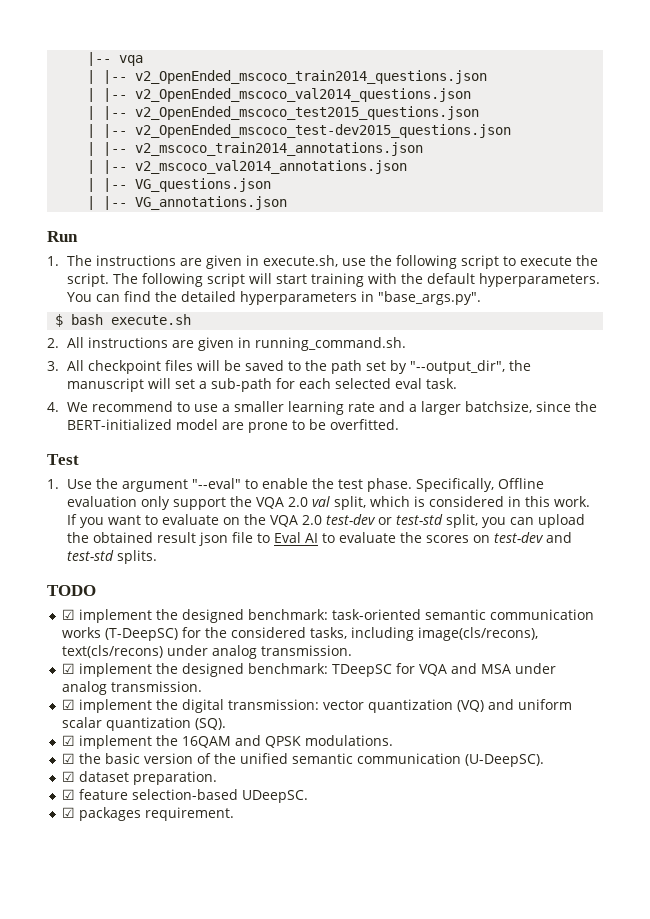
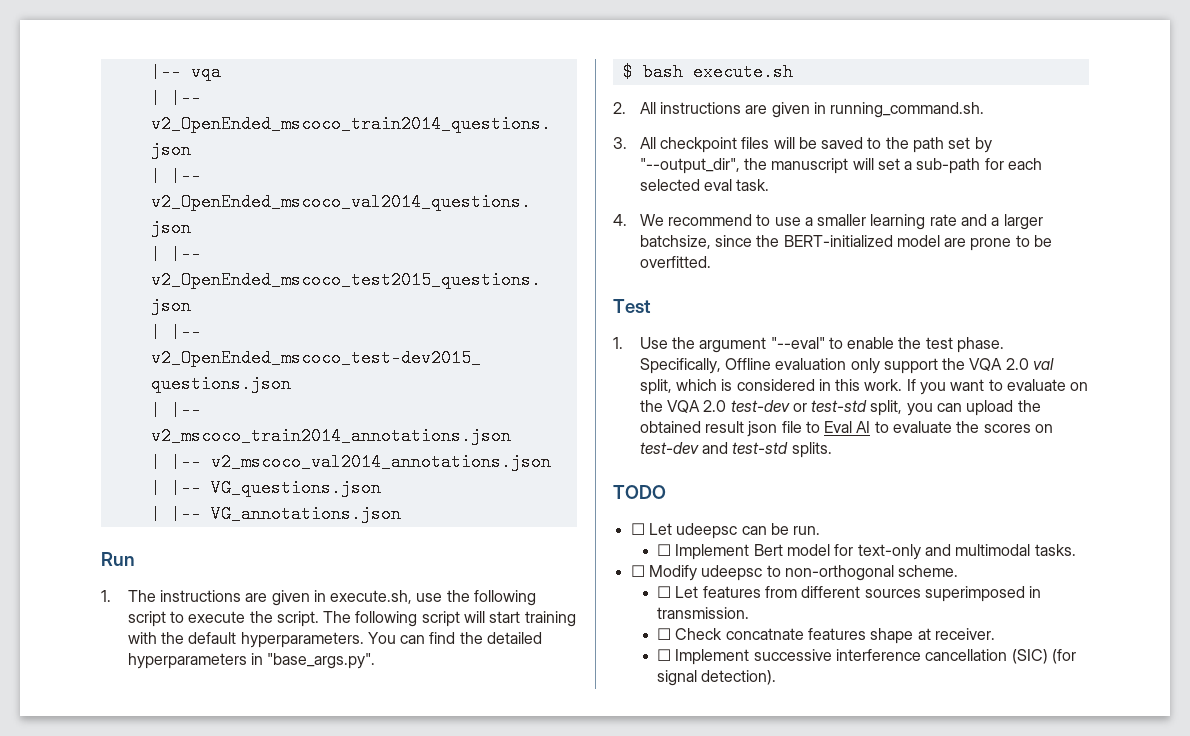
[62,609,595,623] [62,627,539,641] [62,645,353,659] [62,663,557,677] [62,681,203,695] [62,699,573,713] [62,717,227,731] [62,735,394,749] [62,753,545,767] [62,771,218,785] [62,789,309,803] [62,807,235,821] ☑ implement the designed benchmark: task-oriented semantic communication works (T-DeepSC) for the considered tasks, including image(cls/recons), text(cls/recons) under analog transmission. // ☑ implement the designed benchmark: TDeepSC for VQA and MSA under analog transmission. // ☑ implement the digital transmission: vector quantization (VQ) and uniform scalar quantization (SQ). // ☑ implement the 16QAM and QPSK modulations. // ☑ the basic version of the unified semantic communication (U-DeepSC). // ☑ dataset preparation. // ☑ feature selection-based UDeepSC. // ☑ packages requirement. -> [630,523,821,539] [657,544,1076,560] [630,565,959,581] [657,586,1042,602] [657,607,750,619] [657,628,996,644] [657,649,1077,665] [657,670,777,686] ☐ Let udeepsc can be run. // ☐ Implement Bert model for text-only and multimodal tasks. // ☐ Modify udeepsc to non-orthogonal scheme. // ☐ Let features from different sources superimposed in transmission. // ☐ Check concatnate features shape at receiver. // ☐ Implement successive interference cancellation (SIC) (for signal detection).

